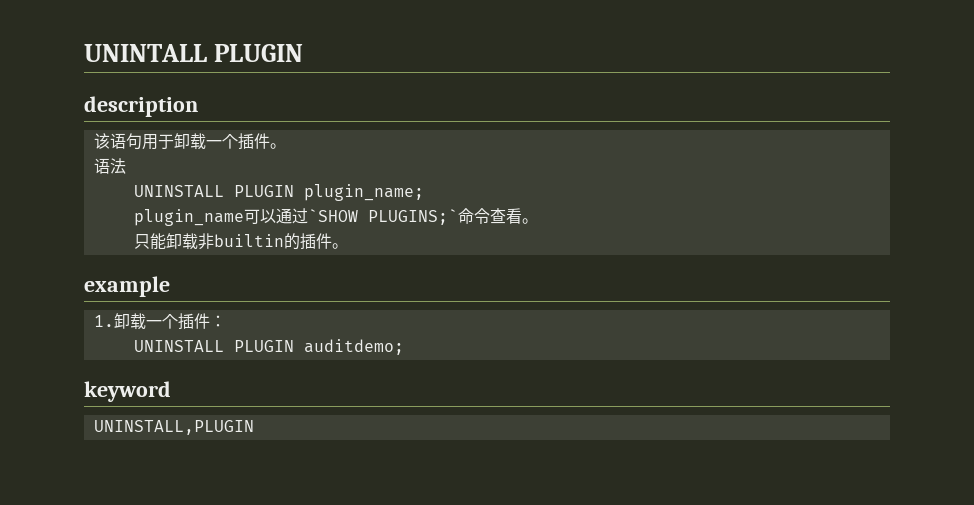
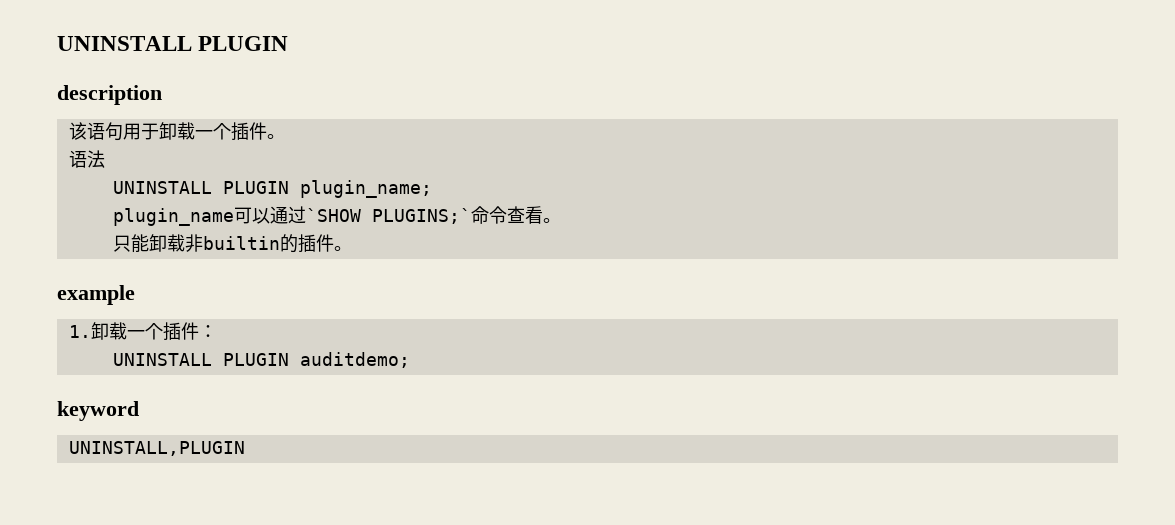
[84,44,207,62] UNINTALL -> [57,36,192,51] UNINSTALL

